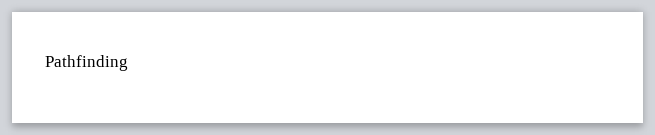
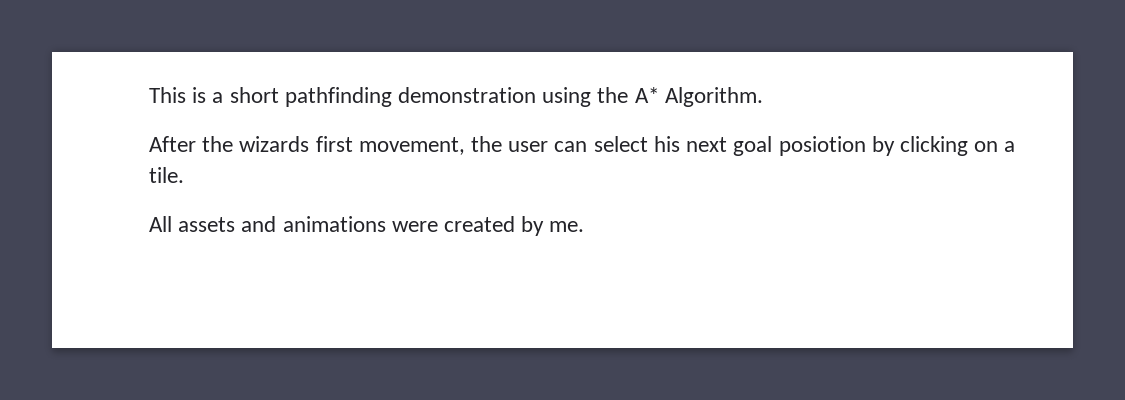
[45,55,128,71] Pathfinding -> [149,87,763,107] [149,136,1016,156] [149,167,184,183] [149,216,585,236] This is a short pathfinding demonstration using the A* Algorithm. // After the wizards first movement, the user can select his next goal posiotion by clicking on a tile. // All assets and animations were created by me.

